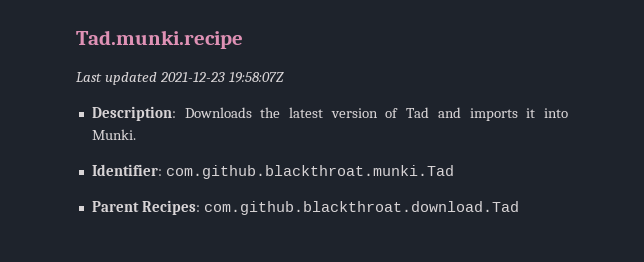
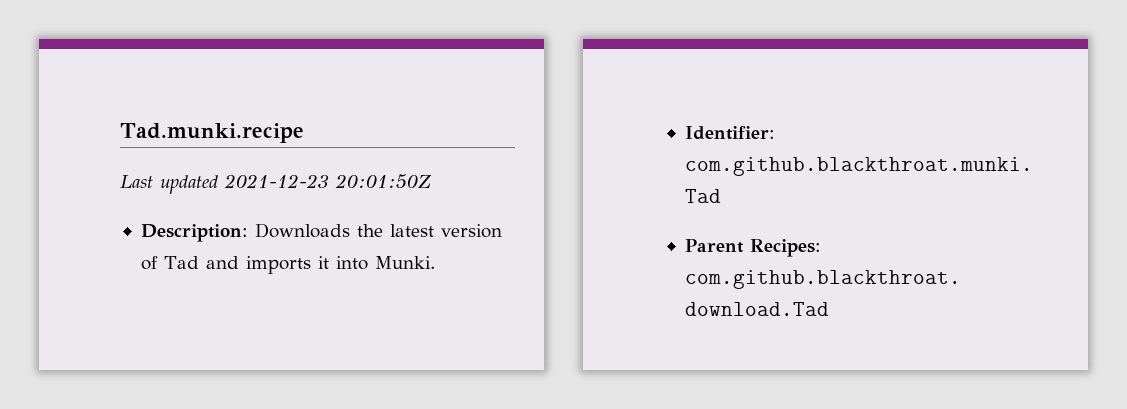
[228,72,284,83] 19:58:07Z -> [335,174,432,189] 20:01:50Z

